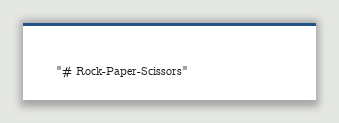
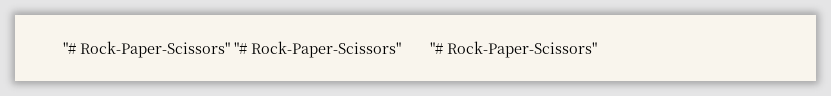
[56,65,188,79] "# Rock-Paper-Scissors" -> [63,41,597,58] "# Rock-Paper-Scissors" "# Rock-Paper-Scissors" "# Rock-Paper-Scissors"

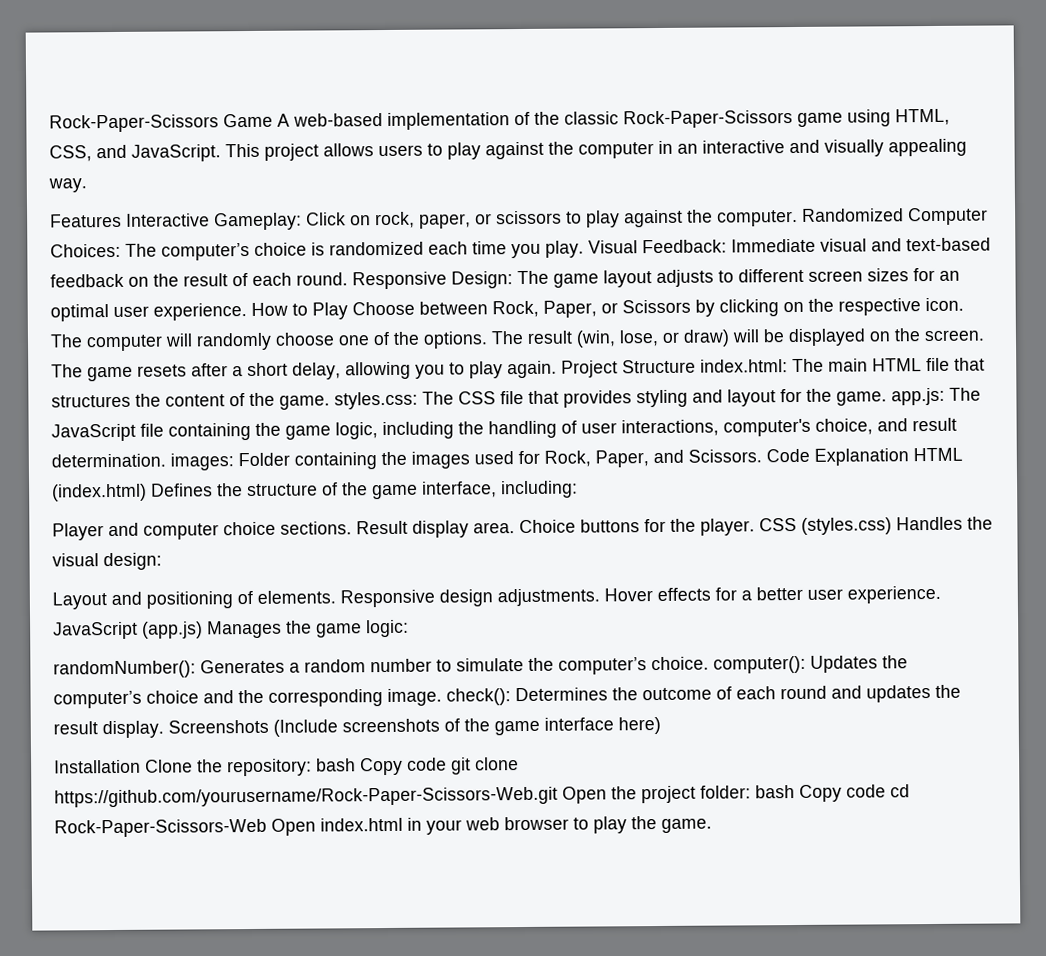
[63,41,597,58] "# Rock-Paper-Scissors" "# Rock-Paper-Scissors" "# Rock-Paper-Scissors" -> [49,108,950,133] [49,138,967,162] [48,178,87,193] [50,207,988,231] [50,237,991,261] [50,267,960,290] [50,297,964,322] [50,328,985,352] [51,357,985,382] [51,387,981,410] [51,417,957,442] [51,447,963,471] [52,480,578,502] [52,516,993,541] [52,552,162,571] [52,585,941,610] [53,619,409,640] [53,655,908,679] [53,684,961,709] [53,716,661,739] [54,757,519,777] [54,784,910,808] [54,816,712,838] Rock-Paper-Scissors Game A web-based implementation of the classic Rock-Paper-Scissors game using HTML, CSS, and JavaScript. This project allows users to play against the computer in an interactive and visually appealing way. // Features Interactive Gameplay: Click on rock, paper, or scissors to play against the computer. Randomized Computer Choices: The computer’s choice is randomized each time you play. Visual Feedback: Immediate visual and text-based feedback on the result of each round. Responsive Design: The game layout adjusts to different screen sizes for an optimal user experience. How to Play Choose between Rock, Paper, or Scissors by clicking on the respective icon. The computer will randomly choose one of the options. The result (win, lose, or draw) will be displayed on the screen. The game resets after a short delay, allowing you to play again. Project Structure index.html: The main HTML file that structures the content of the game. styles.css: The CSS file that provides styling and layout for the game. app.js: The JavaScript file containing the game logic, including the handling of user interactions, computer's choice, and result determination. images: Folder containing the images used for Rock, Paper, and Scissors. Code Explanation HTML (index.html) Defines the structure of the game interface, including: // Player and computer choice sections. Result display area. Choice buttons for the player. CSS (styles.css) Handles the visual design: // Layout and positioning of elements. Responsive design adjustments. Hover effects for a better user experience. JavaScript (app.js) Manages the game logic: // randomNumber(): Generates a random number to simulate the computer’s choice. computer(): Updates the computer’s choice and the corresponding image. check(): Determines the outcome of each round and updates the result display. Screenshots (Include screenshots of the game interface here) // Installation Clone the repository: bash Copy code git clone https://github.com/yourusername/Rock-Paper-Scissors-Web.git Open the project folder: bash Copy code cd Rock-Paper-Scissors-Web Open index.html in your web browser to play the game.

